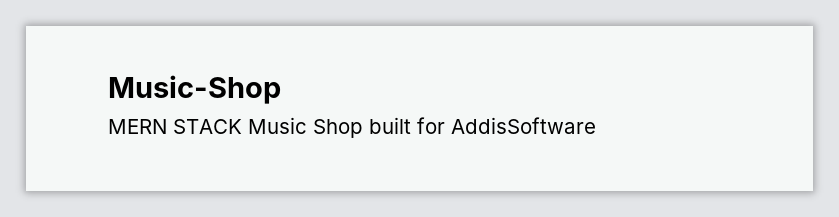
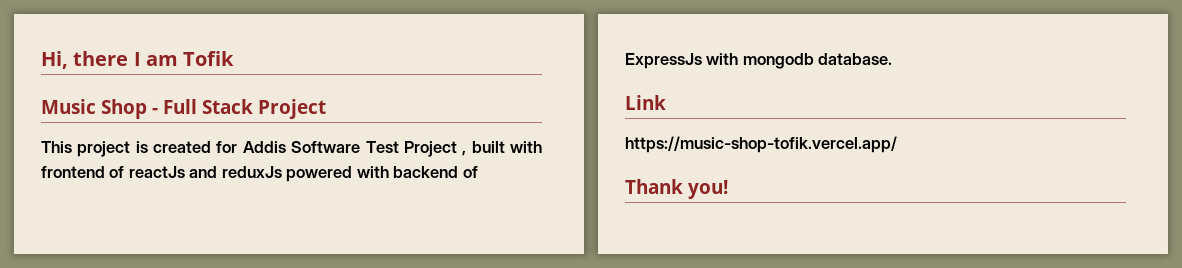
[108,75,281,104] [108,117,596,138] Music-Shop // MERN STACK Music Shop built for AddisSoftware -> [41,51,235,69] [41,99,326,119] [41,141,543,157] [41,166,478,182] [625,53,893,69] [625,95,666,110] [625,136,897,153] [625,179,728,199] Hi, there I am Tofik // Music Shop - Full Stack Project // This project is created for Addis Software Test Project , built with frontend of reactJs and reduxJs powered with backend of ExpressJs with mongodb database. // Link // https://music-shop-tofik.vercel.app/ // Thank you!

